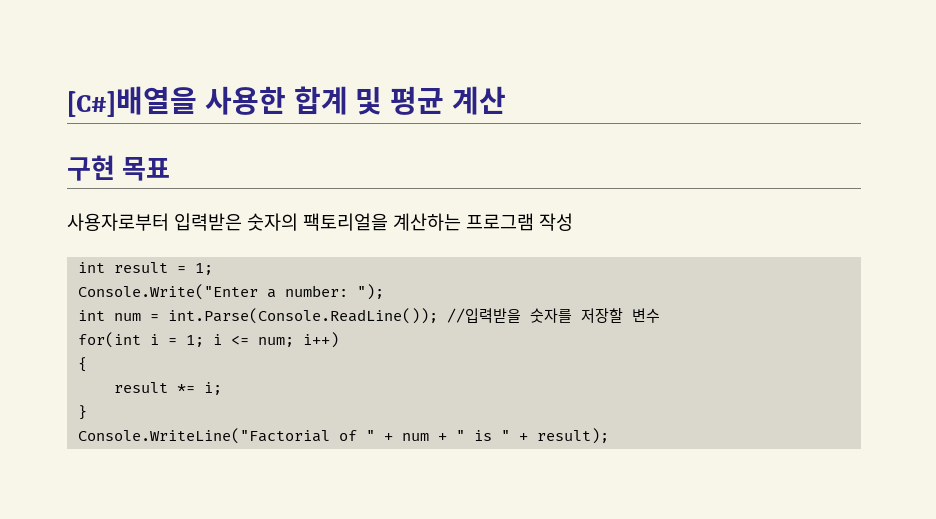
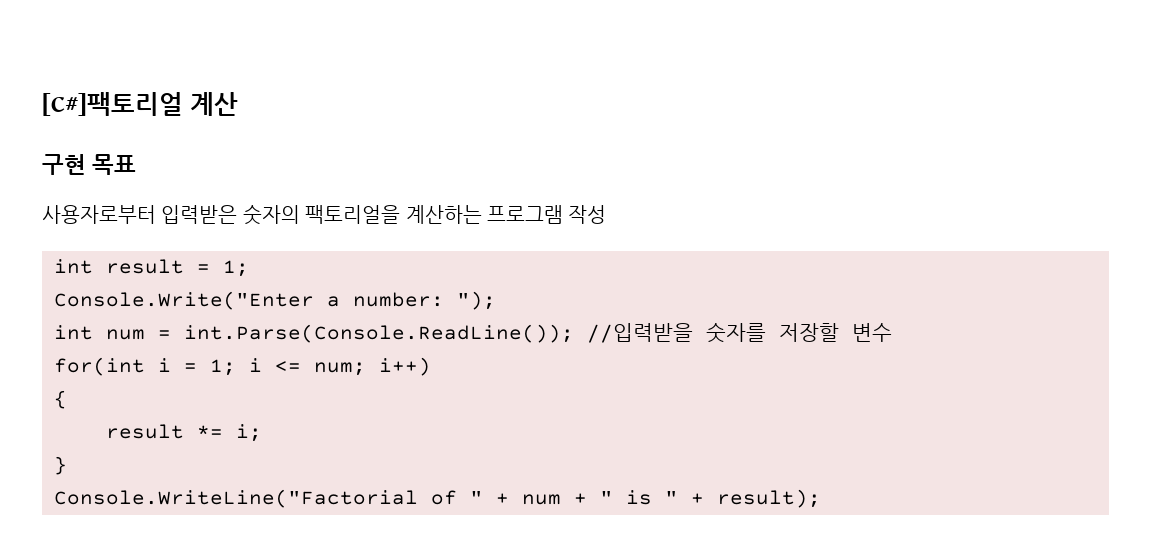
[67,86,445,117] [C#]배열을 사용한 합계 및 평균 -> [42,92,183,116] [C#]팩토리얼

